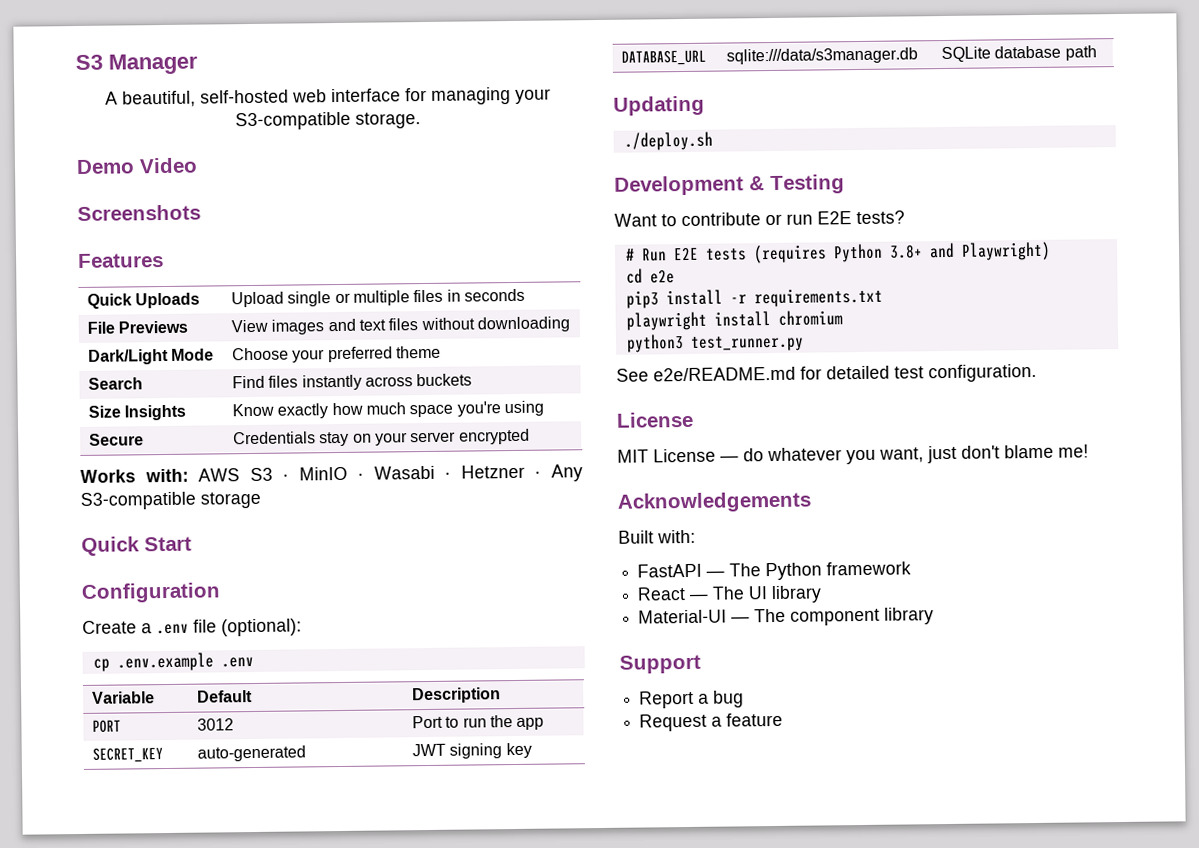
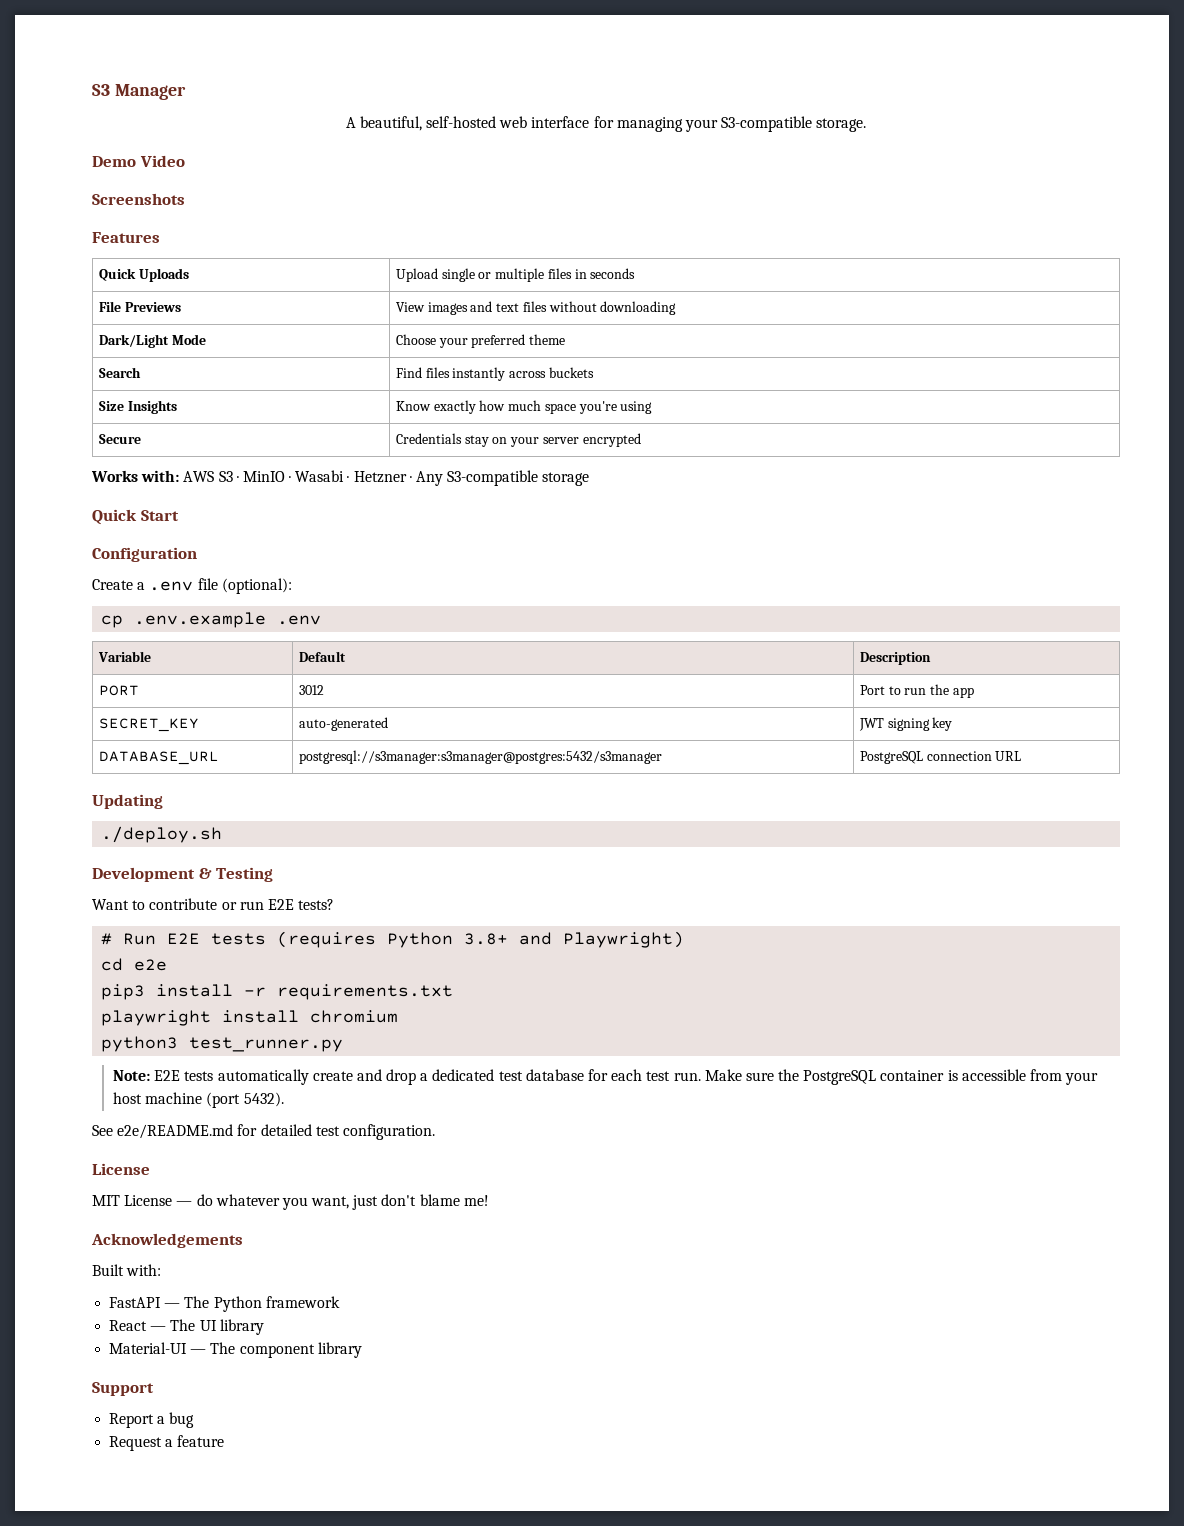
[725,47,918,65] [940,45,1097,63] sqlite:///data/s3manager.db | SQLite database path -> [298,750,662,764] [859,751,1022,764] postgresql://s3manager:s3manager@postgres:5432/s3manager | PostgreSQL connection URL
(804, 343) none -> [112,1069,1099,1085] [112,1092,284,1108] // Note: E2E tests automatically create and drop a dedicated test database for each test run. Make sure the PostgreSQL container is accessible from your host machine (port 5432).

